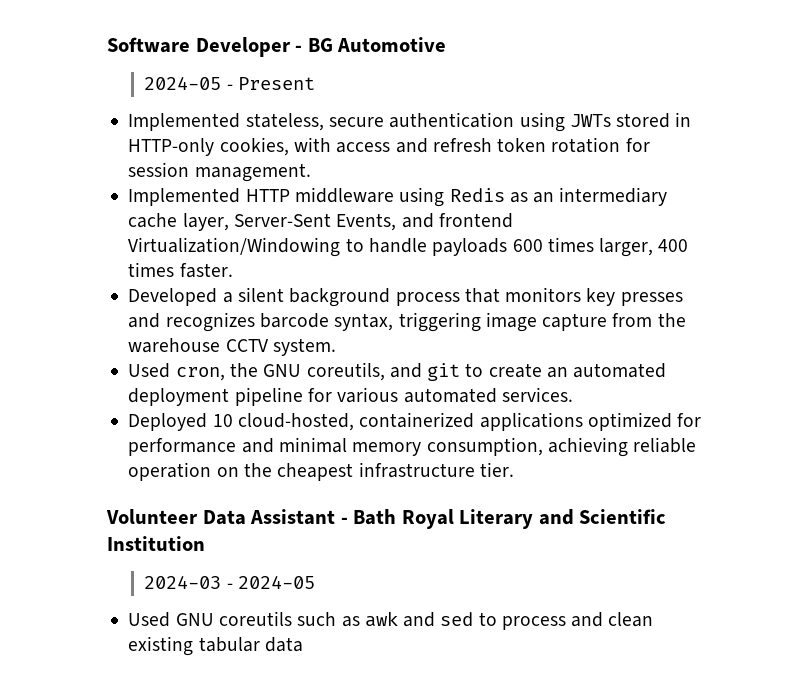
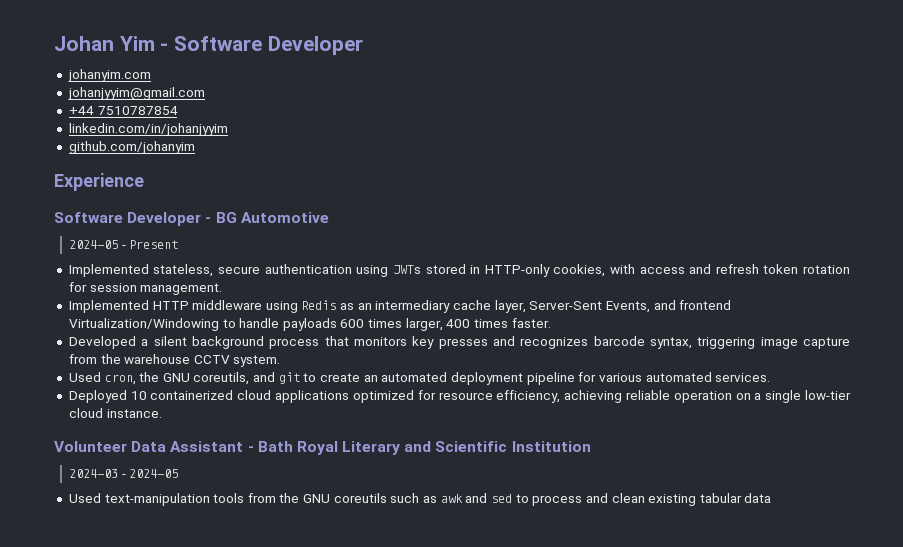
(107, 45) none -> [54,36,363,55] [67,69,151,82] [67,87,205,100] [68,106,178,115] [68,123,228,136] [68,141,195,154] [54,173,144,191] Johan Yim - Software Developer // johanyim.com // johanjyyim@gmail.com // +44 7510787854 // linkedin.com/in/johanjyyim // github.com/johanyim // Experience //
[237,412,475,431] cloud-hosted, containerized -> [150,390,272,400] containerized cloud
[128,437,697,457] [128,462,514,481] performance and minimal memory consumption, achieving reliable operation on the cheapest infrastructure tier. -> [438,390,851,403] [68,408,162,418] resource efficiency, achieving reliable operation on a single low-tier cloud instance.
(171, 619) none -> [104,493,300,506] text-manipulation tools from the

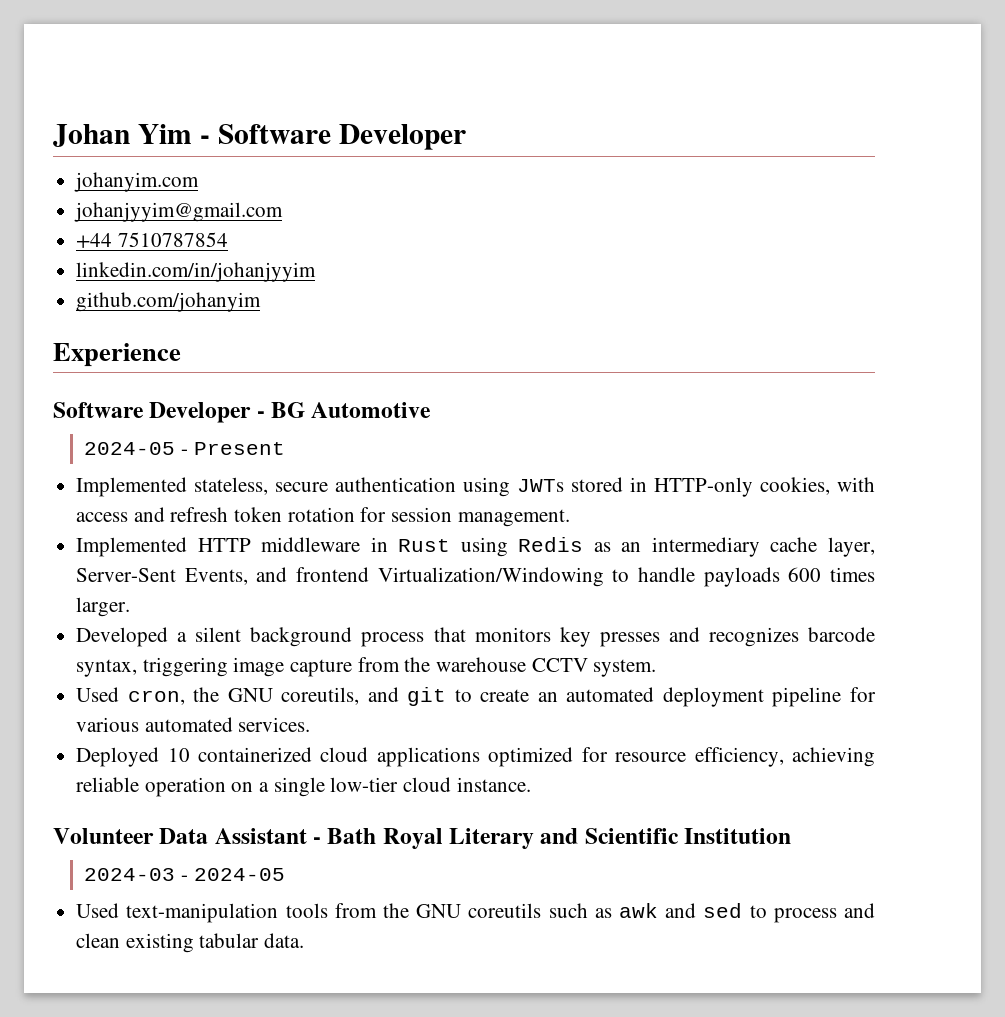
(263, 305) none -> [370,537,451,552] in Rust
[405,318,551,331] larger, 400 times faster. -> [76,597,131,617] larger.
[744,493,772,503] data -> [264,933,305,948] data.

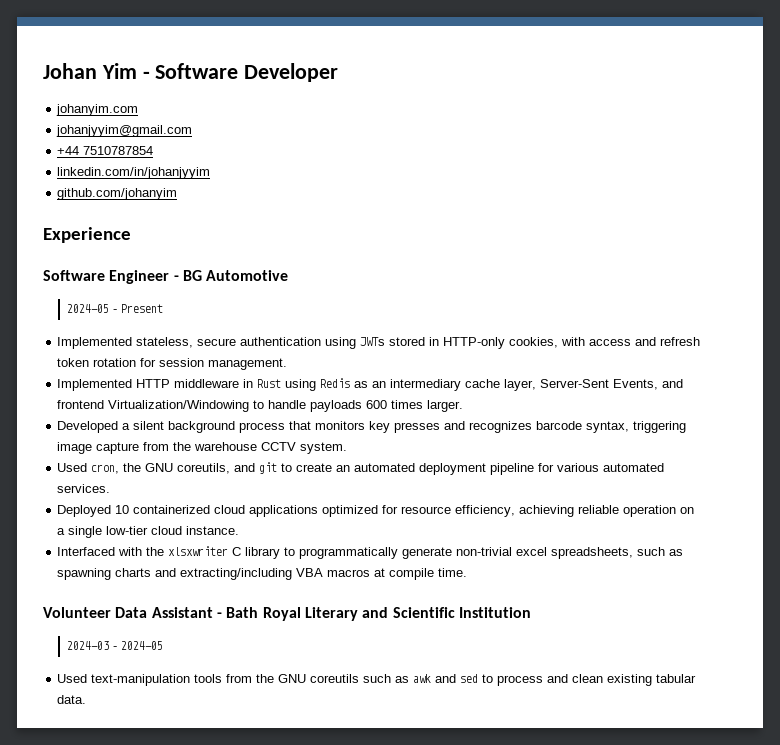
[149,402,252,423] Developer -> [109,270,170,284] Engineer
(531, 784) none -> [57,546,684,559] [57,568,468,580] // Interfaced with the xlsxwriter C library to programmatically generate non-trivial excel spreadsheets, such as spawning charts and extracting/including VBA macros at compile time.

